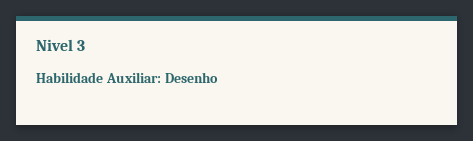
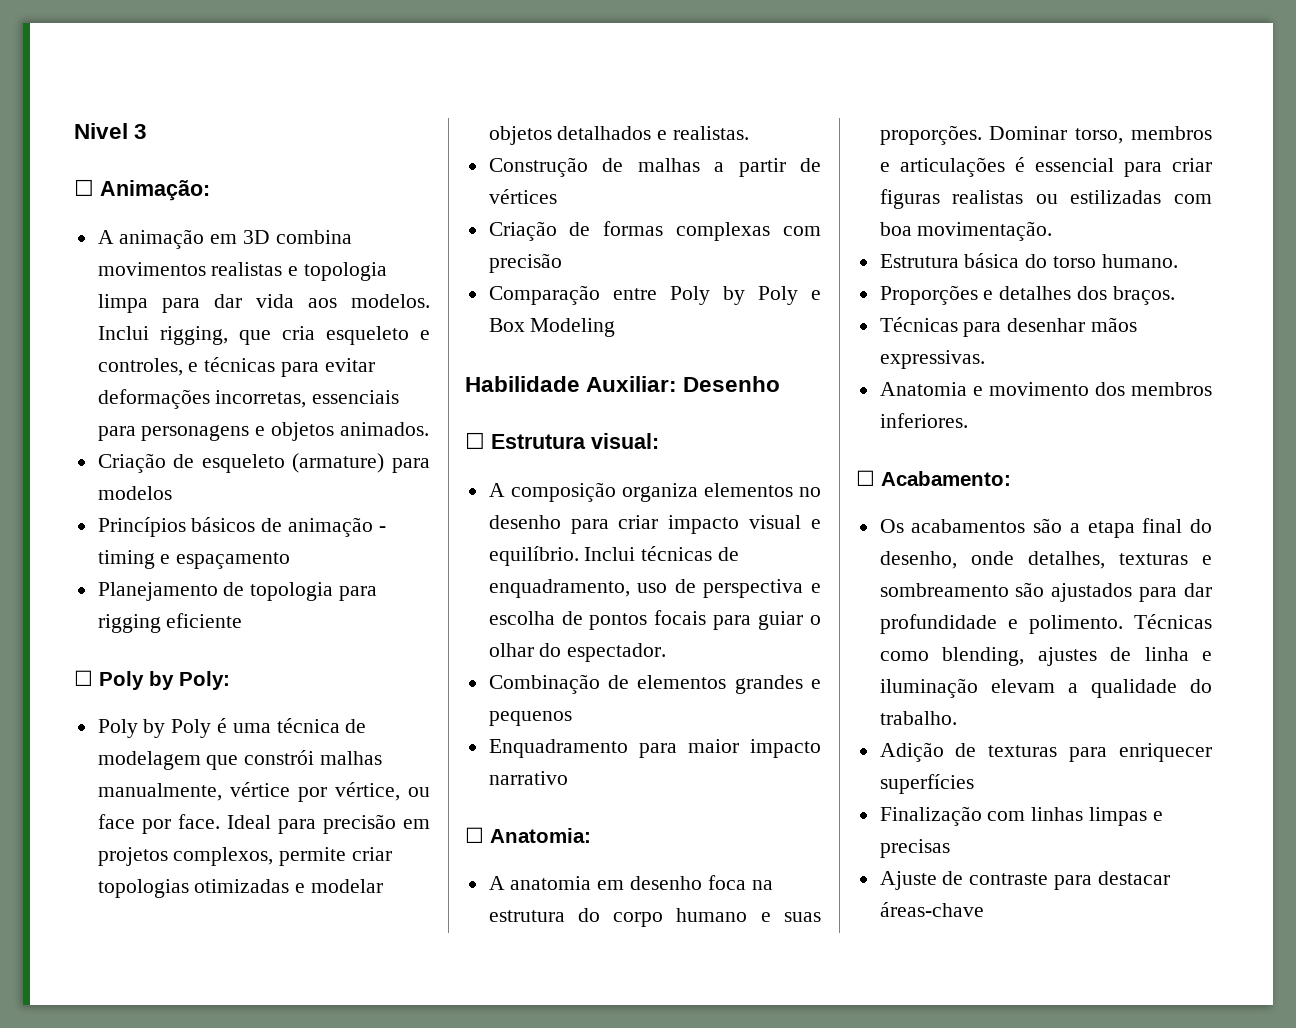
[36,72,218,83] Habilidade Auxiliar: Desenho -> [74,179,210,201] [97,229,352,249] [97,262,388,281] [97,294,431,313] [97,326,430,345] [97,357,375,377] [97,389,400,409] [97,422,429,441] [97,453,430,473] [97,486,172,500] [97,517,386,537] [97,550,291,569] [97,582,378,601] [97,613,243,633] [74,670,230,690] [97,718,367,738] [97,750,383,770] [97,782,430,802] [97,814,431,834] [97,847,393,866] [97,879,384,898] [488,126,750,145] [488,157,821,177] [488,189,557,204] [488,221,821,241] [488,253,562,273] [488,285,821,305] [488,318,616,337] [465,376,781,392] [465,432,659,449] [488,482,821,502] [488,515,821,534] [488,546,740,566] [488,579,821,598] [488,610,821,630] [488,643,667,662] [488,674,821,694] [488,711,572,726] [488,739,821,758] [488,771,568,785] [465,827,591,843] [488,875,773,890] [488,908,821,927] [879,125,1212,145] [879,157,1212,177] [879,189,1212,209] [879,221,1053,241] [879,253,1178,268] [879,285,1175,305] [879,317,1138,337] [879,350,985,369] [879,382,1212,396] [879,413,968,428] [856,470,1011,486] [879,518,1212,538] [879,551,1212,569] [879,582,1212,602] [879,614,1212,634] [879,647,1212,666] [879,678,1212,698] [879,711,957,725] [879,742,1212,762] [879,774,974,794] [879,806,1163,826] [879,839,950,858] [879,871,1170,890] [879,902,984,917] ☐ Animação: // A animação em 3D combina movimentos realistas e topologia limpa para dar vida aos modelos. Inclui rigging, que cria esqueleto e controles, e técnicas para evitar deformações incorretas, essenciais para personagens e objetos animados. // Criação de esqueleto (armature) para modelos // Princípios básicos de animação - timing e espaçamento // Planejamento de topologia para rigging eficiente // ☐ Poly by Poly: // Poly by Poly é uma técnica de modelagem que constrói malhas manualmente, vértice por vértice, ou face por face. Ideal para precisão em projetos complexos, permite criar topologias otimizadas e modelar objetos detalhados e realistas. // Construção de malhas a partir de vértices // Criação de formas complexas com precisão // Comparação entre Poly by Poly e Box Modeling // Habilidade Auxiliar: Desenho // ☐ Estrutura visual: // A composição organiza elementos no desenho para criar impacto visual e equilíbrio. Inclui técnicas de enquadramento, uso de perspectiva e escolha de pontos focais para guiar o olhar do espectador. // Combinação de elementos grandes e pequenos // Enquadramento para maior impacto narrativo // ☐ Anatomia: // A anatomia em desenho foca na estrutura do corpo humano e suas proporções. Dominar torso, membros e articulações é essencial para criar figuras realistas ou estilizadas com boa movimentação. // Estrutura básica do torso humano. // Proporções e detalhes dos braços. // Técnicas para desenhar mãos expressivas. // Anatomia e movimento dos membros inferiores. // ☐ Acabamento: // Os acabamentos são a etapa final do desenho, onde detalhes, texturas e sombreamento são ajustados para dar profundidade e polimento. Técnicas como blending, ajustes de linha e iluminação elevam a qualidade do trabalho. // Adição de texturas para enriquecer superfícies // Finalização com linhas limpas e precisas // Ajuste de contraste para destacar áreas-chave

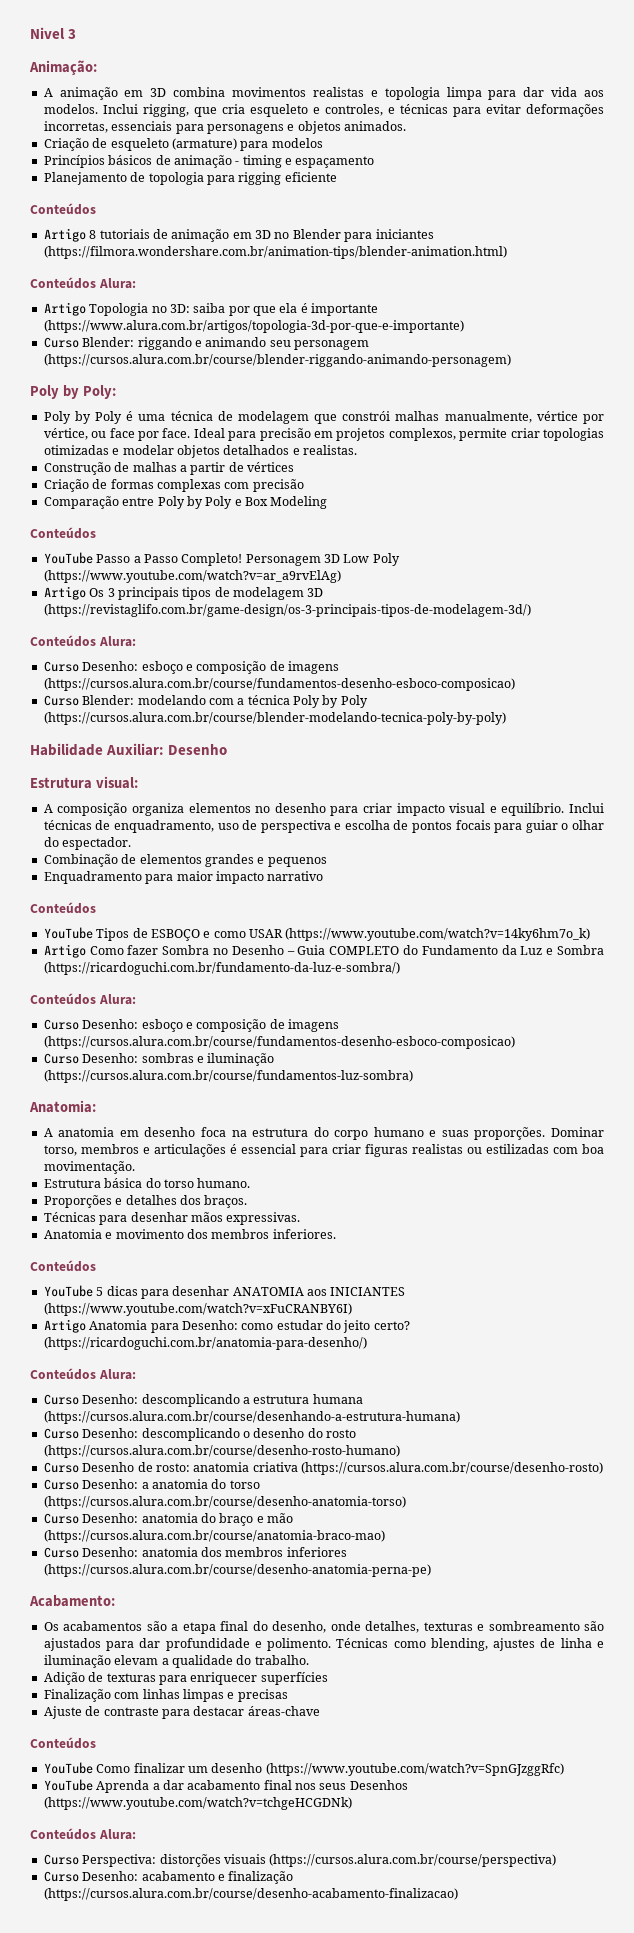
[74,179,94,196] ☐ -> (77, 34) none
[74,670,93,686] ☐ -> [30,203,96,215] [43,228,434,242] [43,246,507,259] [30,277,136,289] [43,302,379,316] [43,320,464,333] [43,337,369,350] [43,354,511,367] Conteúdos // Artigo 8 tutoriais de animação em 3D no Blender para iniciantes (https://filmora.wondershare.com.br/animation-tips/blender-animation.html) // Conteúdos Alura: // Artigo Topologia no 3D: saiba por que ela é importante (https://www.alura.com.br/artigos/topologia-3d-por-que-e-importante) // Curso Blender: riggando e animando seu personagem (https://cursos.alura.com.br/course/blender-riggando-animando-personagem) //
(616, 327) none -> [30,527,96,539] [43,552,400,566] [43,570,341,583] [43,586,324,600] [43,604,531,617] [30,635,136,647] [43,661,339,674] [43,678,515,691] [43,695,368,708] [43,712,506,725] // Conteúdos // YouTube Passo a Passo Completo! Personagem 3D Low Poly (https://www.youtube.com/watch?v=ar_a9rvElAg) // Artigo Os 3 principais tipos de modelagem 3D (https://revistaglifo.com.br/game-design/os-3-principais-tipos-de-modelagem-3d/) // Conteúdos Alura: // Curso Desenho: esboço e composição de imagens (https://cursos.alura.com.br/course/fundamentos-desenho-esboco-composicao) // Curso Blender: modelando com a técnica Poly by Poly (https://cursos.alura.com.br/course/blender-modelando-tecnica-poly-by-poly)
[465,432,485,449] ☐ -> (228, 749) none
[465,827,484,843] ☐ -> [30,902,96,914] [43,927,591,941] [43,944,605,958] [43,962,400,975] [30,993,136,1005] [43,1019,339,1032] [43,1036,515,1049] [43,1053,275,1066] [43,1070,413,1083] Conteúdos // YouTube Tipos de ESBOÇO e como USAR (https://www.youtube.com/watch?v=14ky6hm7o_k) // Artigo Como fazer Sombra no Desenho – Guia COMPLETO do Fundamento da Luz e Sombra (https://ricardoguchi.com.br/fundamento-da-luz-e-sombra/) // Conteúdos Alura: // Curso Desenho: esboço e composição de imagens (https://cursos.alura.com.br/course/fundamentos-desenho-esboco-composicao) // Curso Desenho: sombras e iluminação (https://cursos.alura.com.br/course/fundamentos-luz-sombra) //
[856,470,875,486] ☐ -> [30,1260,96,1272] [43,1285,406,1299] [43,1303,352,1316] [43,1319,410,1333] [43,1337,367,1350] [30,1368,136,1380] [43,1394,363,1407] [43,1411,460,1424] [43,1428,356,1441] [43,1445,400,1458] [43,1462,603,1475] [43,1479,260,1490] [43,1496,406,1509] [43,1513,293,1526] [43,1530,385,1543] [43,1547,347,1558] [43,1564,431,1577] Conteúdos // YouTube 5 dicas para desenhar ANATOMIA aos INICIANTES (https://www.youtube.com/watch?v=xFuCRANBY6I) // Artigo Anatomia para Desenho: como estudar do jeito certo? (https://ricardoguchi.com.br/anatomia-para-desenho/) // Conteúdos Alura: // Curso Desenho: descomplicando a estrutura humana (https://cursos.alura.com.br/course/desenhando-a-estrutura-humana) // Curso Desenho: descomplicando o desenho do rosto (https://cursos.alura.com.br/course/desenho-rosto-humano) // Curso Desenho de rosto: anatomia criativa (https://cursos.alura.com.br/course/desenho-rosto) // Curso Desenho: a anatomia do torso (https://cursos.alura.com.br/course/desenho-anatomia-torso) // Curso Desenho: anatomia do braço e mão (https://cursos.alura.com.br/course/anatomia-braco-mao) // Curso Desenho: anatomia dos membros inferiores (https://cursos.alura.com.br/course/desenho-anatomia-perna-pe) //
(984, 909) none -> [30,1737,96,1749] [43,1762,564,1776] [43,1779,408,1793] [43,1797,352,1810] [30,1828,136,1840] [43,1854,557,1867] [43,1871,294,1884] [43,1888,458,1901] // Conteúdos // YouTube Como finalizar um desenho (https://www.youtube.com/watch?v=SpnGJzggRfc) // YouTube Aprenda a dar acabamento final nos seus Desenhos (https://www.youtube.com/watch?v=tchgeHCGDNk) // Conteúdos Alura: // Curso Perspectiva: distorções visuais (https://cursos.alura.com.br/course/perspectiva) // Curso Desenho: acabamento e finalização (https://cursos.alura.com.br/course/desenho-acabamento-finalizacao)

